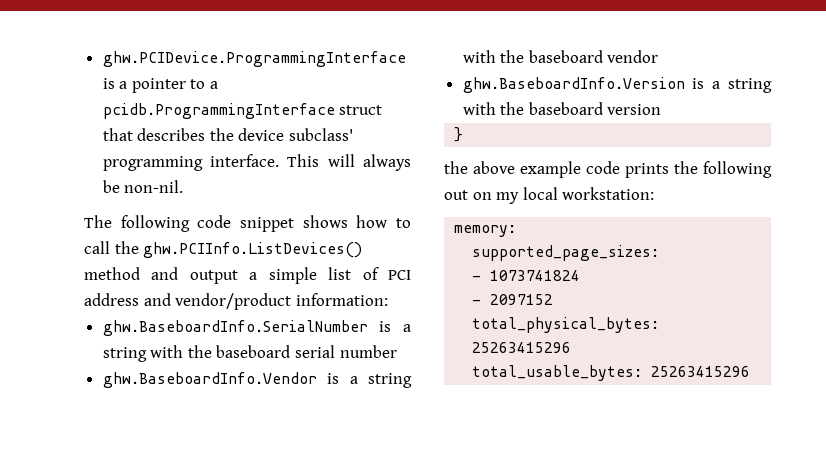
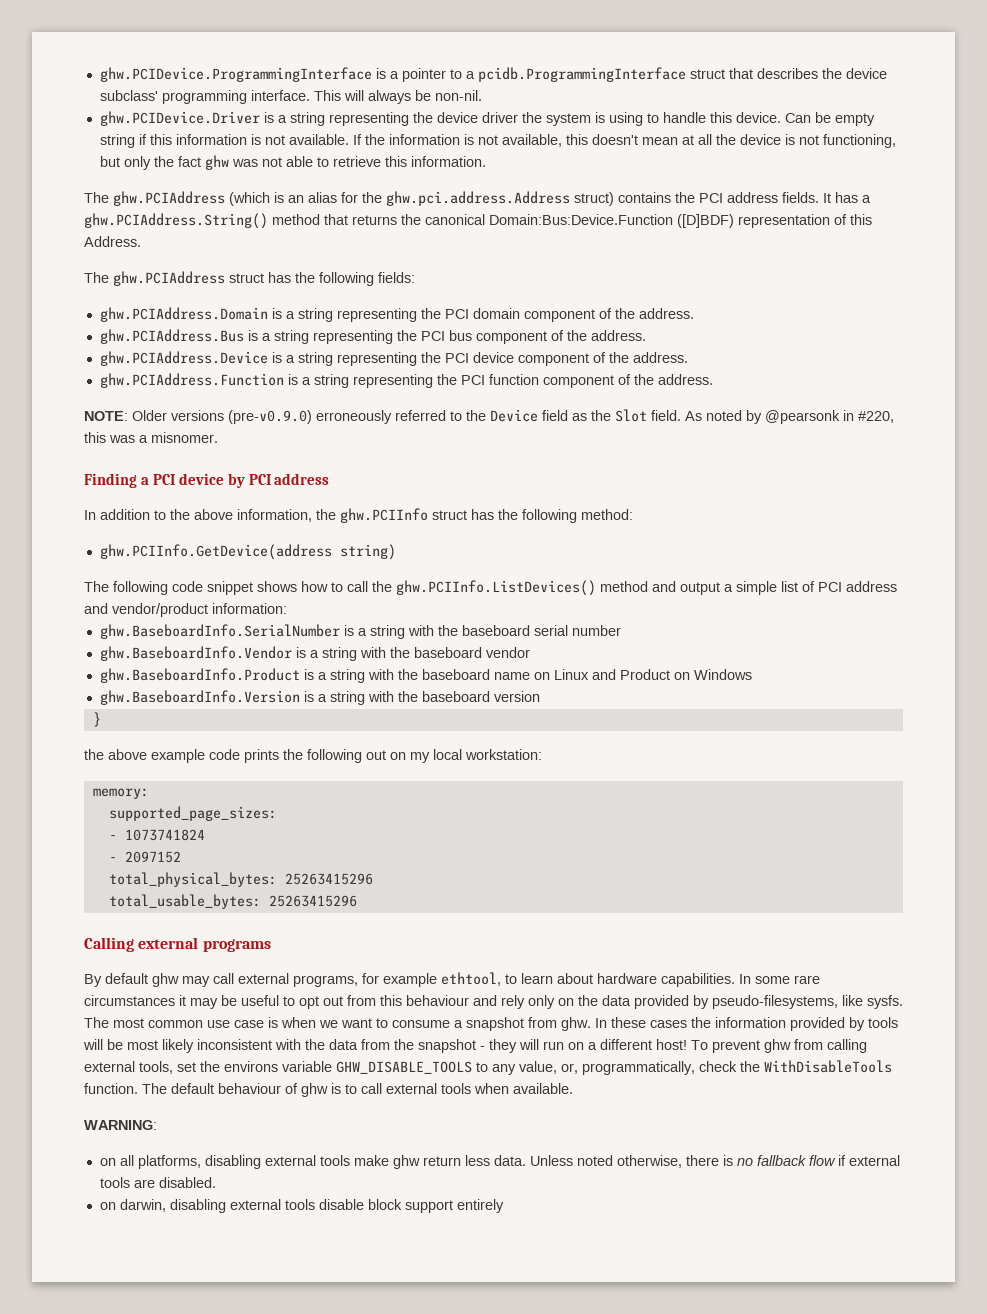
(184, 186) none -> [99,111,875,126] [99,134,896,148] [99,155,486,170] [84,191,871,206] [84,213,872,229] [84,236,141,247] [84,271,415,286] [99,307,694,322] [99,329,646,344] [99,351,688,366] [99,373,713,388] [84,409,894,424] [84,432,218,443] [84,473,330,488] [84,508,633,523] [99,544,396,560] // ghw.PCIDevice.Driver is a string representing the device driver the system is using to handle this device. Can be empty string if this information is not available. If the information is not available, this doesn't mean at all the device is not functioning, but only the fact ghw was not able to retrieve this information. // The ghw.PCIAddress (which is an alias for the ghw.pci.address.Address struct) contains the PCI address fields. It has a ghw.PCIAddress.String() method that returns the canonical Domain:Bus:Device.Function ([D]BDF) representation of this Address. // The ghw.PCIAddress struct has the following fields: // ghw.PCIAddress.Domain is a string representing the PCI domain component of the address. // ghw.PCIAddress.Bus is a string representing the PCI bus component of the address. // ghw.PCIAddress.Device is a string representing the PCI device component of the address. // ghw.PCIAddress.Function is a string representing the PCI function component of the address. // NOTE: Older versions (pre-v0.9.0) erroneously referred to the Device field as the Slot field. As noted by @pearsonk in #220, this was a misnomer. // Finding a PCI device by PCI address // In addition to the above information, the ghw.PCIInfo struct has the following method: // ghw.PCIInfo.GetDevice(address string)
(659, 56) none -> [99,668,752,683] // ghw.BaseboardInfo.Product is a string with the baseboard name on Linux and Product on Windows
(751, 371) none -> [84,937,271,952] [84,972,820,987] [84,995,903,1009] [84,1017,898,1031] [83,1039,867,1053] [84,1060,892,1075] [84,1083,573,1097] [84,1120,157,1130] [99,1155,900,1169] [99,1177,216,1188] [99,1199,504,1213] // Calling external programs // By default ghw may call external programs, for example ethtool, to learn about hardware capabilities. In some rare circumstances it may be useful to opt out from this behaviour and rely only on the data provided by pseudo-filesystems, like sysfs. The most common use case is when we want to consume a snapshot from ghw. In these cases the information provided by tools will be most likely inconsistent with the data from the snapshot - they will run on a different host! To prevent ghw from calling external tools, set the environs variable GHW_DISABLE_TOOLS to any value, or, programmatically, check the WithDisableTools function. The default behaviour of ghw is to call external tools when available. // WARNING: // on all platforms, disabling external tools make ghw return less data. Unless noted otherwise, there is no fallback flow if external tools are disabled. // on darwin, disabling external tools disable block support entirely

